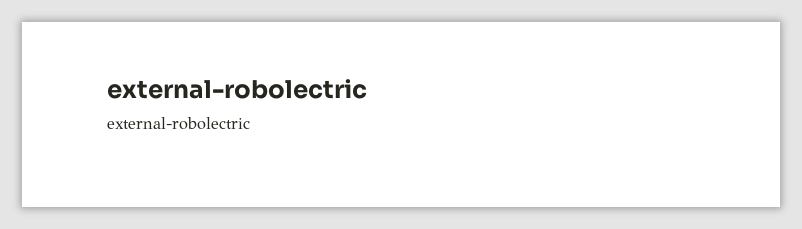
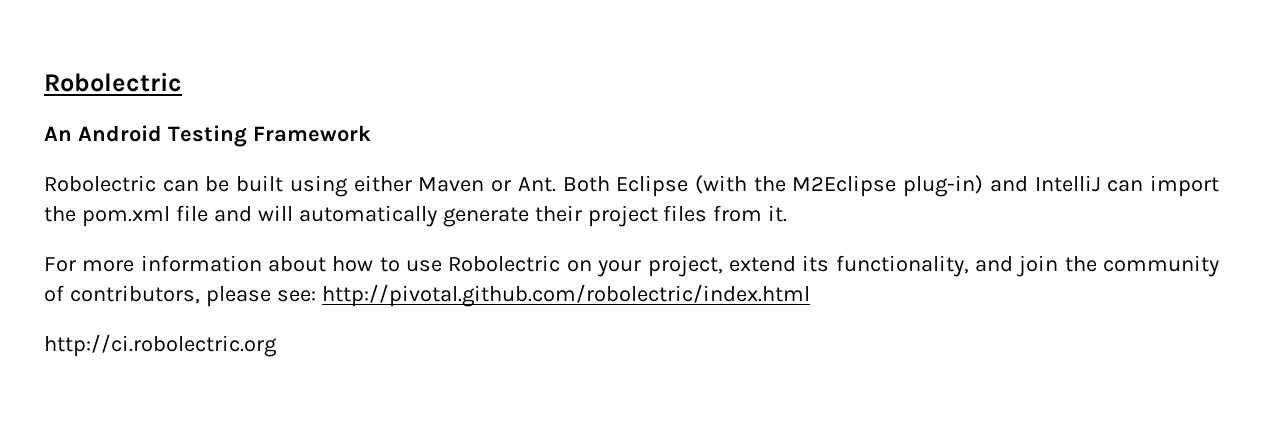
[107,79,367,99] [107,117,250,130] external-robolectric // external-robolectric -> [44,72,182,92] [44,125,371,147] [44,175,1219,197] [44,205,788,227] [44,255,1220,277] [44,284,810,307] [44,334,277,357] Robolectric // An Android Testing Framework // Robolectric can be built using either Maven or Ant. Both Eclipse (with the M2Eclipse plug-in) and IntelliJ can import the pom.xml file and will automatically generate their project files from it. // For more information about how to use Robolectric on your project, extend its functionality, and join the community of contributors, please see: http://pivotal.github.com/robolectric/index.html // http://ci.robolectric.org

